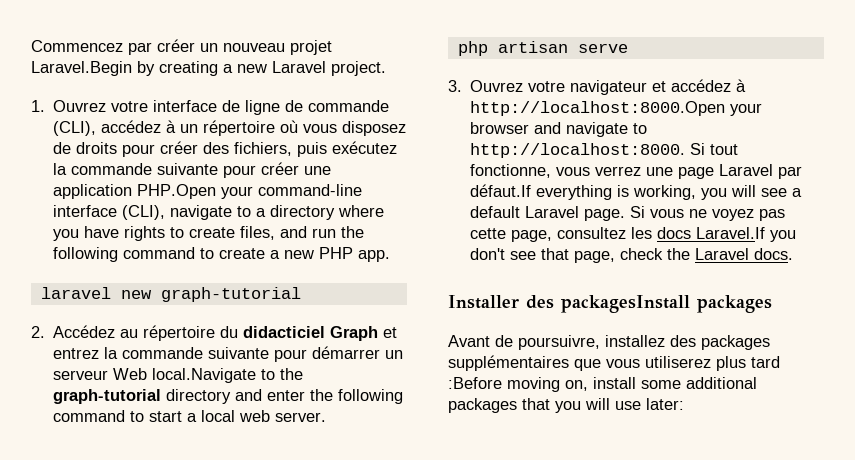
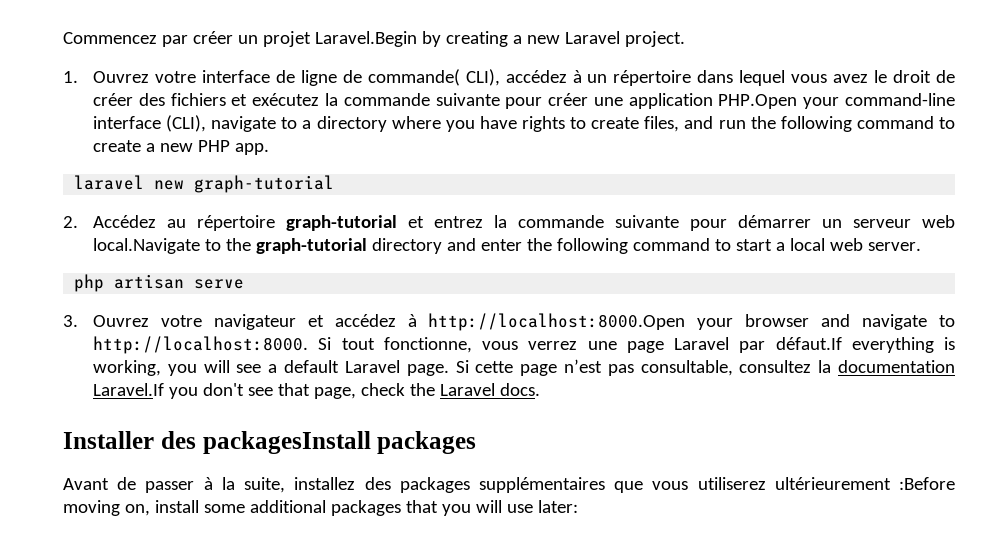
[223,43,285,52] nouveau -> (258, 39) none
[308,100,390,112] [53,121,97,136] commande (CLI), -> [367,69,500,86] commande( CLI),
[280,120,407,136] [53,141,328,157] où vous disposez de droits pour créer des fichiers, puis -> [697,70,955,86] [93,93,248,106] dans lequel vous avez le droit de créer des fichiers et
[220,326,379,341] du didacticiel Graph -> [286,215,398,231] graph-tutorial
[113,368,148,380] Web -> [921,215,955,228] web
[650,209,786,221] [470,227,692,242] vous ne voyez pas cette page, consultez les docs -> [475,359,955,376] cette page n’est pas consultable, consultez la documentation
[518,335,600,350] poursuivre, -> [145,477,286,493] passer à la suite,
[716,356,780,371] plus tard -> [774,477,891,490] ultérieurement

